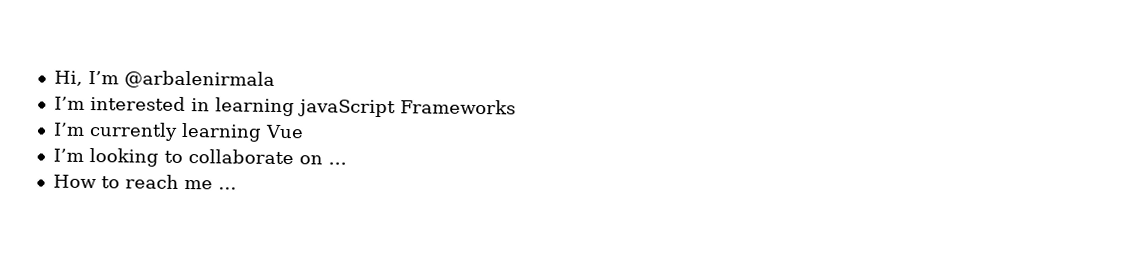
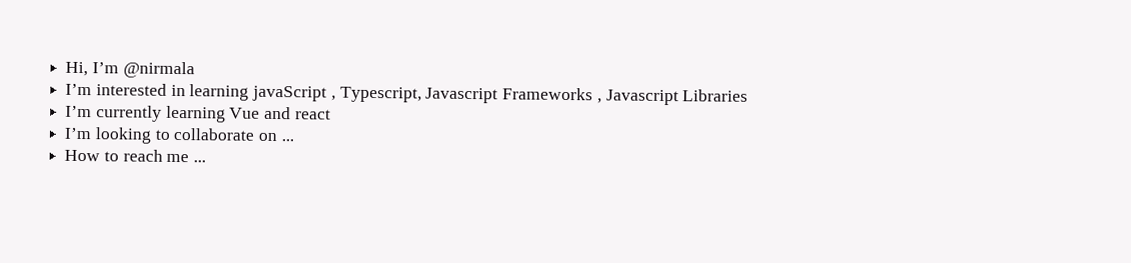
[123,70,275,89] @arbalenirmala -> [122,61,195,79] @nirmala
[399,99,516,115] Frameworks -> [330,86,749,106] , Typescript, Javascript Frameworks , Javascript Libraries
(304, 131) none -> [264,106,331,120] and react

